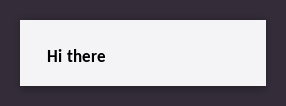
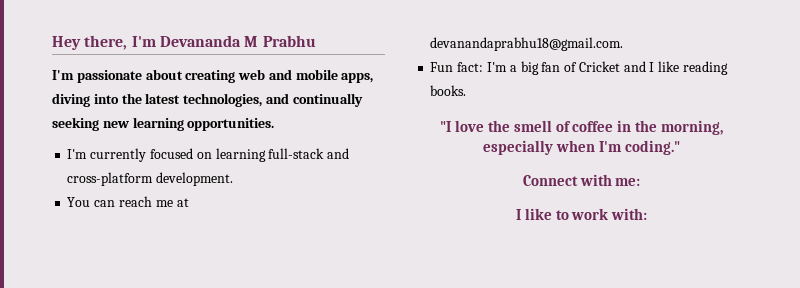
[47,49,106,62] Hi there -> [52,35,316,50] [52,69,374,83] [52,93,363,107] [52,117,275,131] [67,148,350,162] [67,172,234,186] [67,196,189,207] [430,37,624,51] [430,61,728,75] [430,85,467,96] [439,120,724,135] [483,140,680,155] [522,174,641,186] [515,208,648,220] Hey there, I'm Devananda M Prabhu // I'm passionate about creating web and mobile apps, diving into the latest technologies, and continually seeking new learning opportunities. // I'm currently focused on learning full-stack and cross-platform development. // You can reach me at devanandaprabhu18@gmail.com. // Fun fact: I'm a big fan of Cricket and I like reading books. // "I love the smell of coffee in the morning, especially when I'm coding." // Connect with me: // I like to work with:

